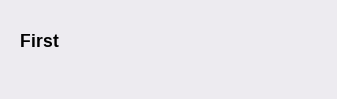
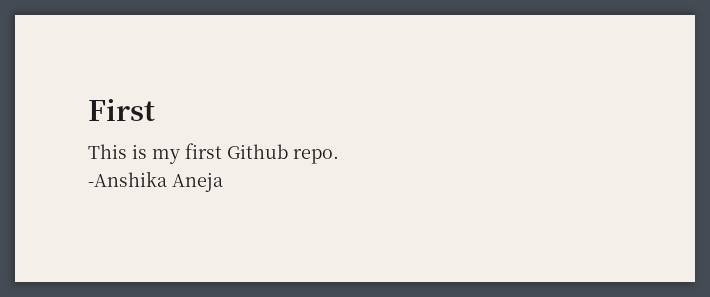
(59, 40) none -> [88,143,339,164] [88,171,223,192] // This is my first Github repo. // -Anshika Aneja

